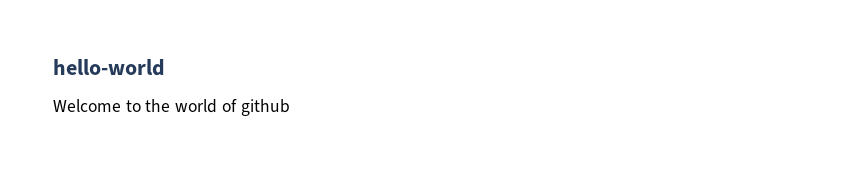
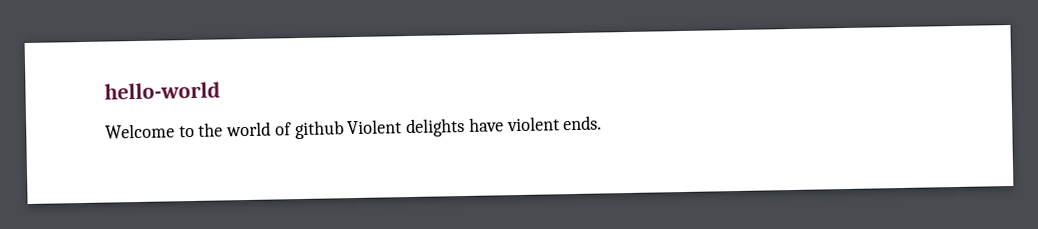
(290, 107) none -> [347,115,603,138] Violent delights have violent ends.

